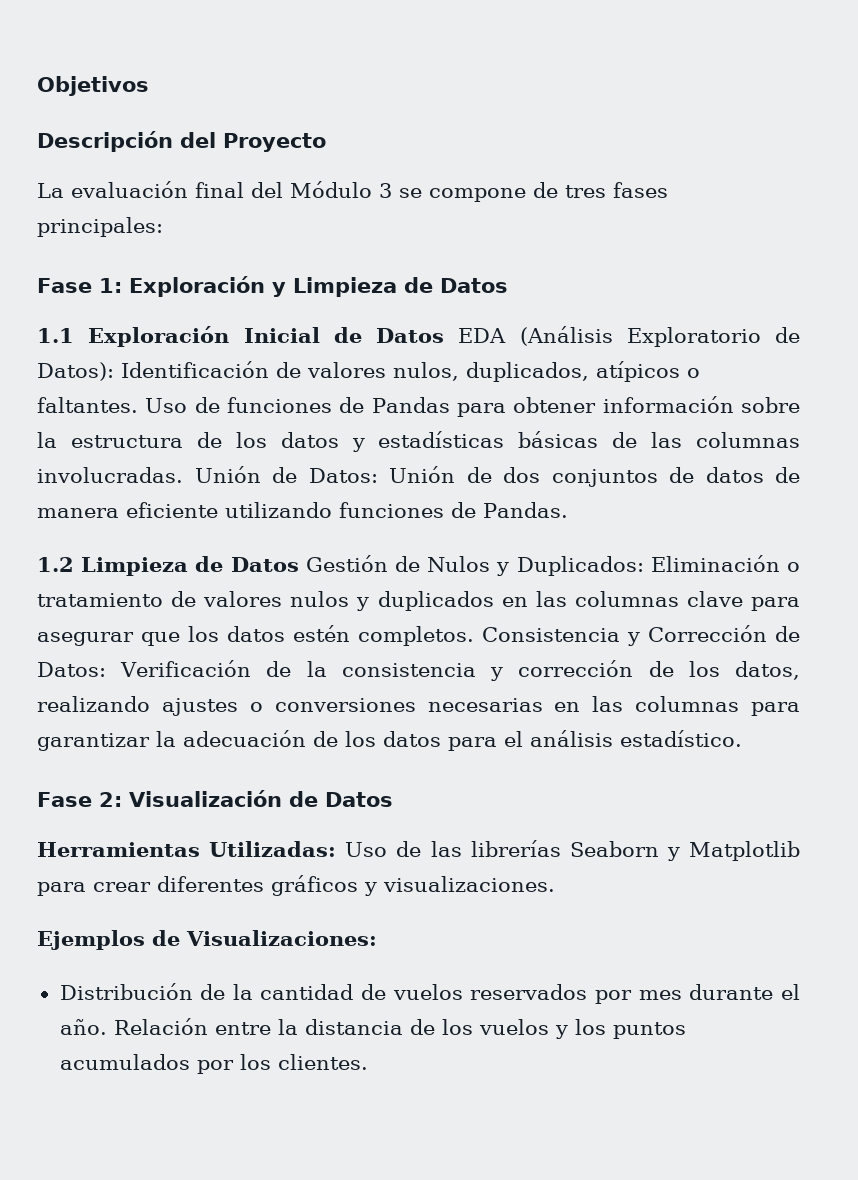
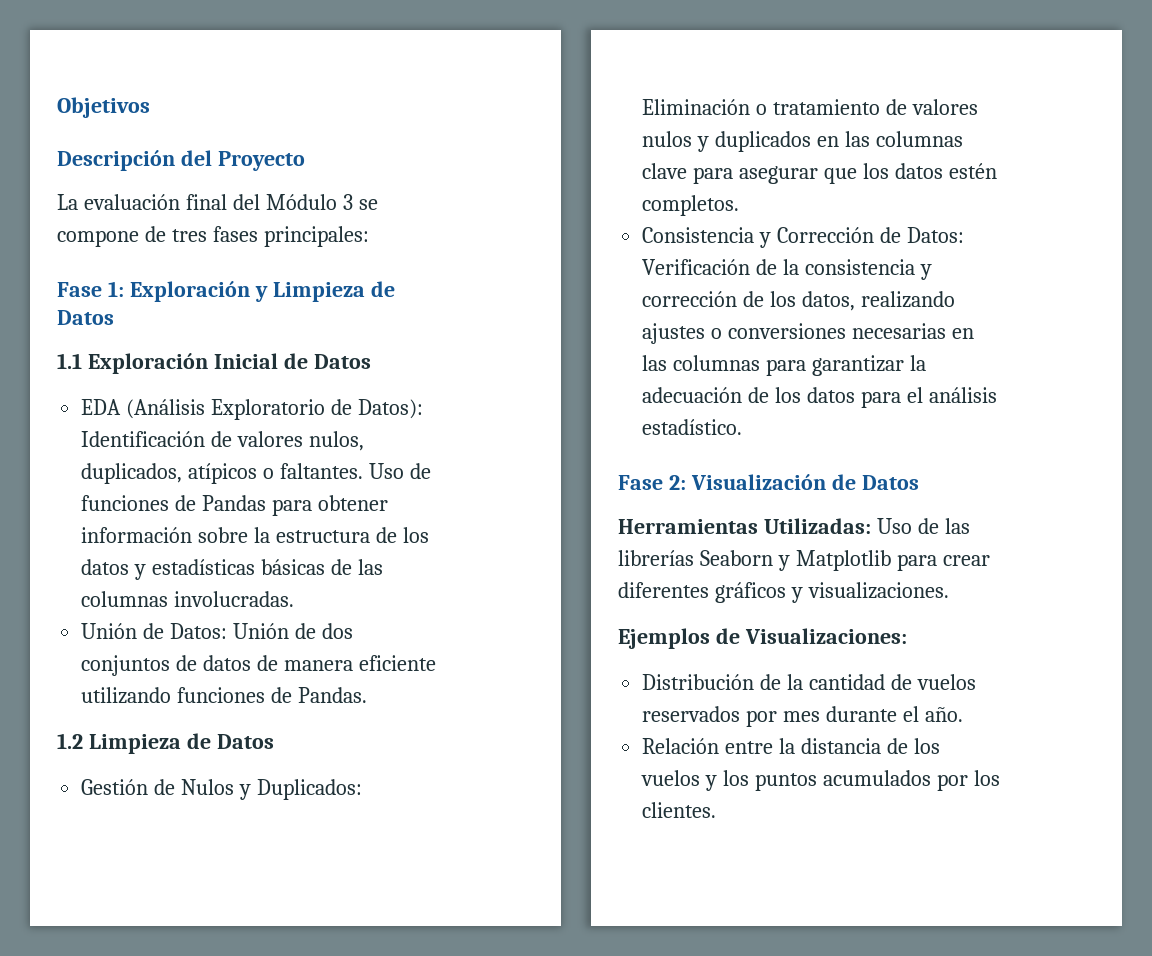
(444, 335) none -> (371, 361) //
(183, 475) none -> (295, 599) //
(299, 564) none -> (274, 741) //
(474, 636) none -> (740, 205) //
(107, 1027) none -> (963, 714) //

